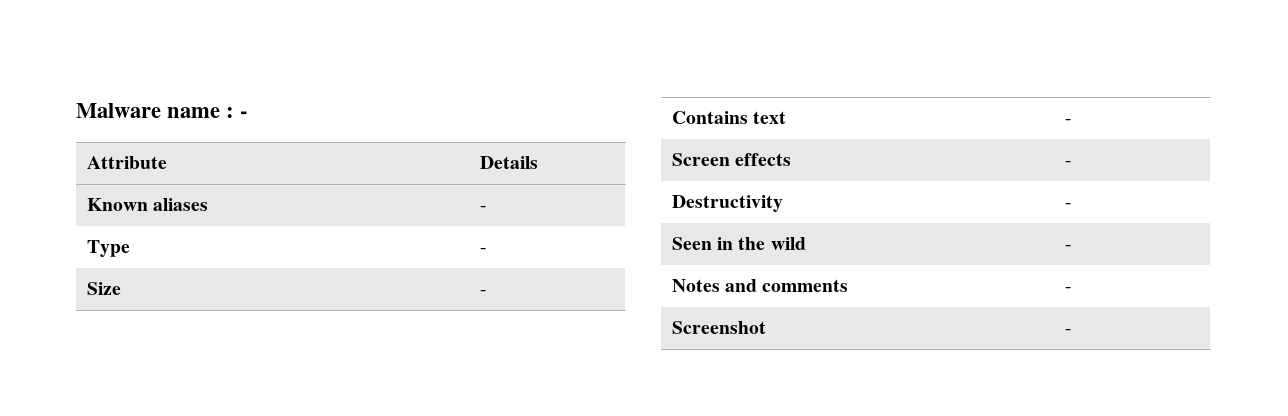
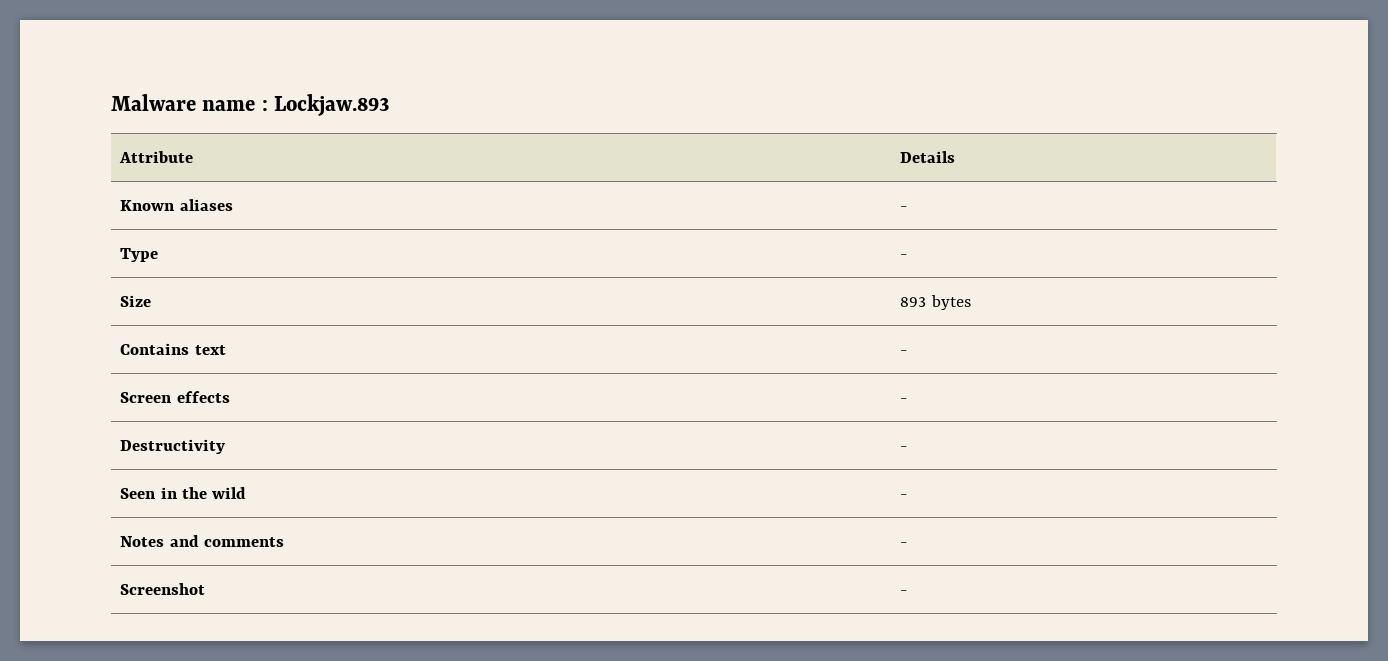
[240,111,249,118] - -> [274,94,390,116] Lockjaw.893
[479,290,487,295] - -> [900,295,971,310] 893 bytes

